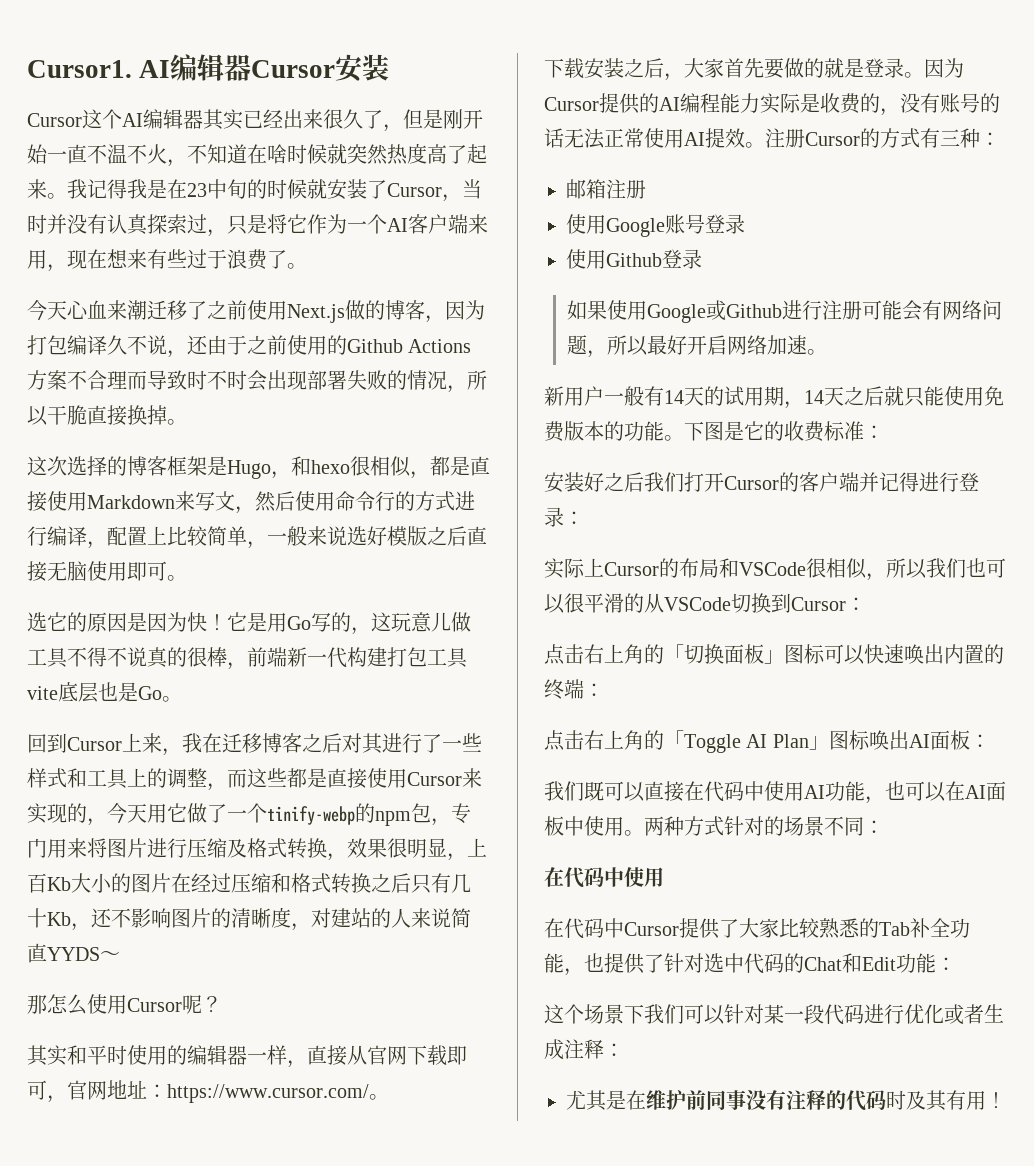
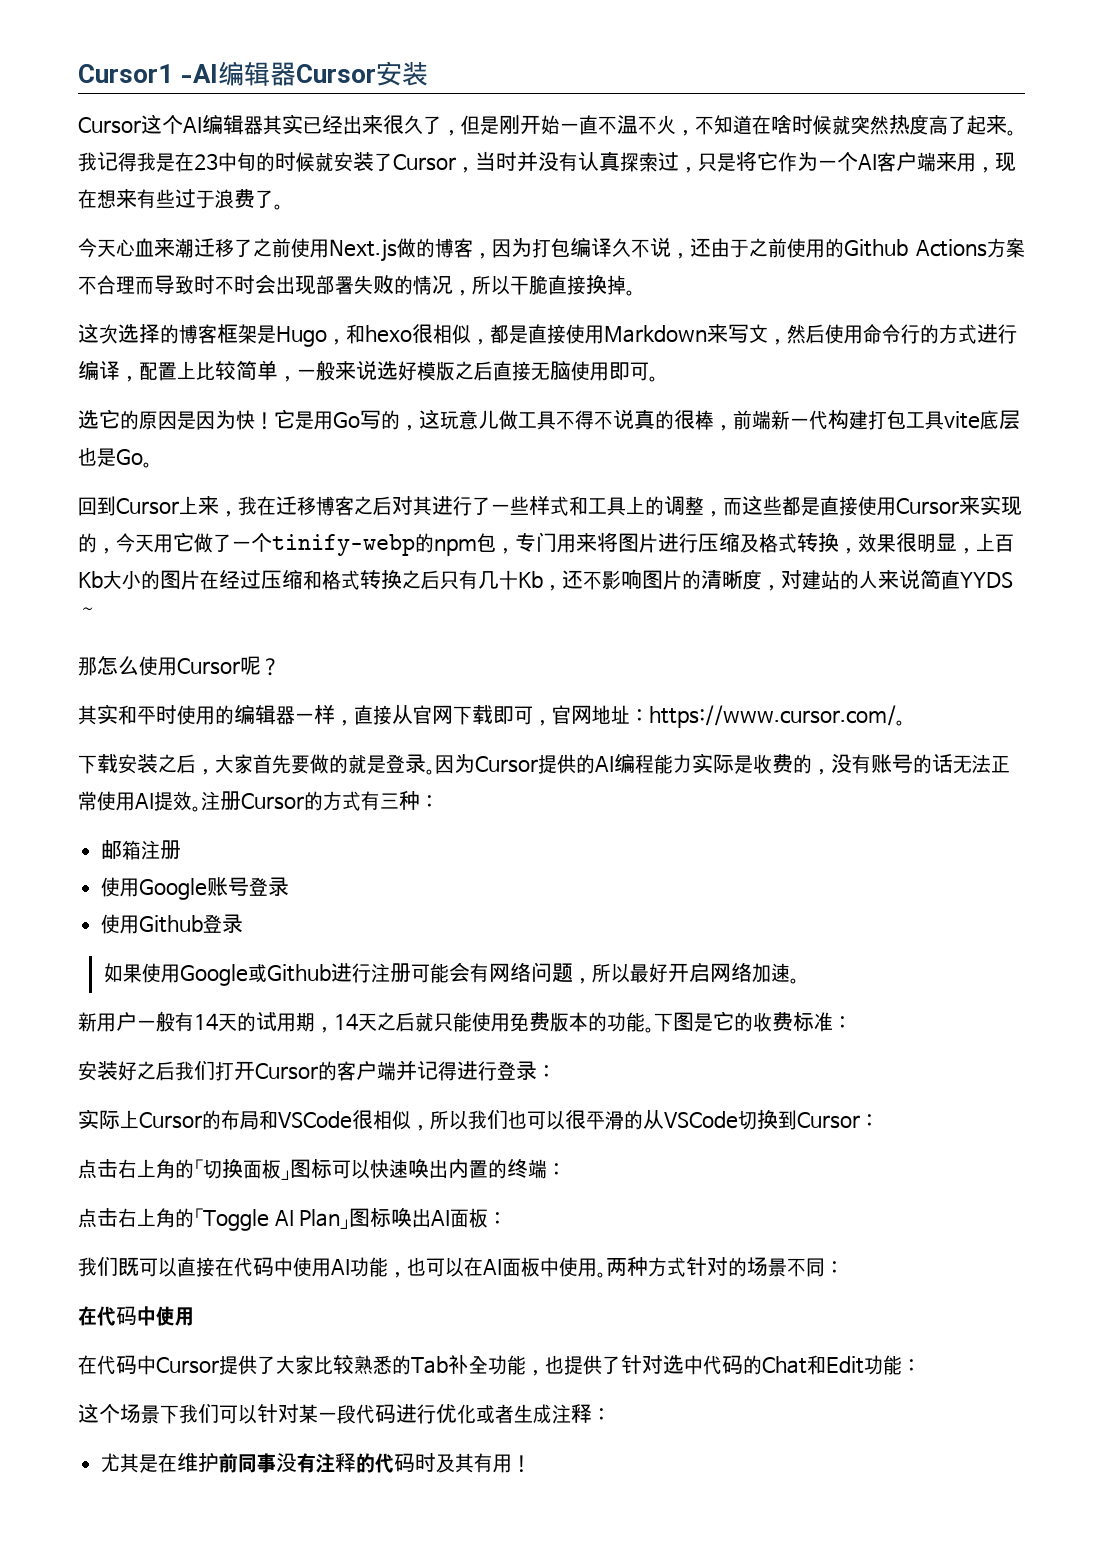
[27,60,171,78] Cursor1. AI -> [78,64,219,83] Cursor1 -AI

